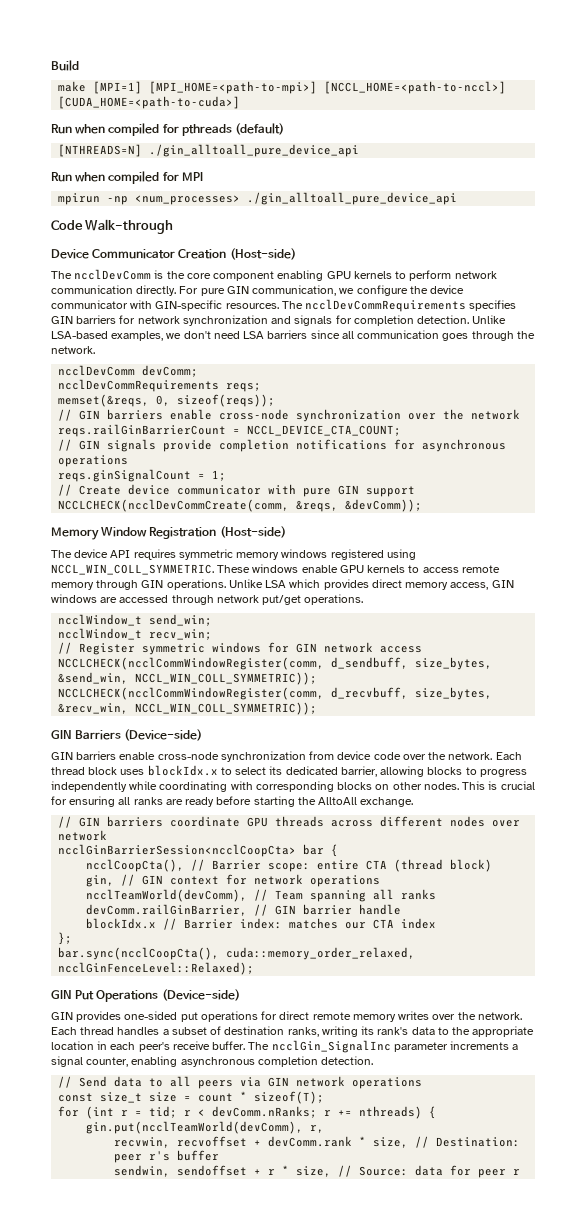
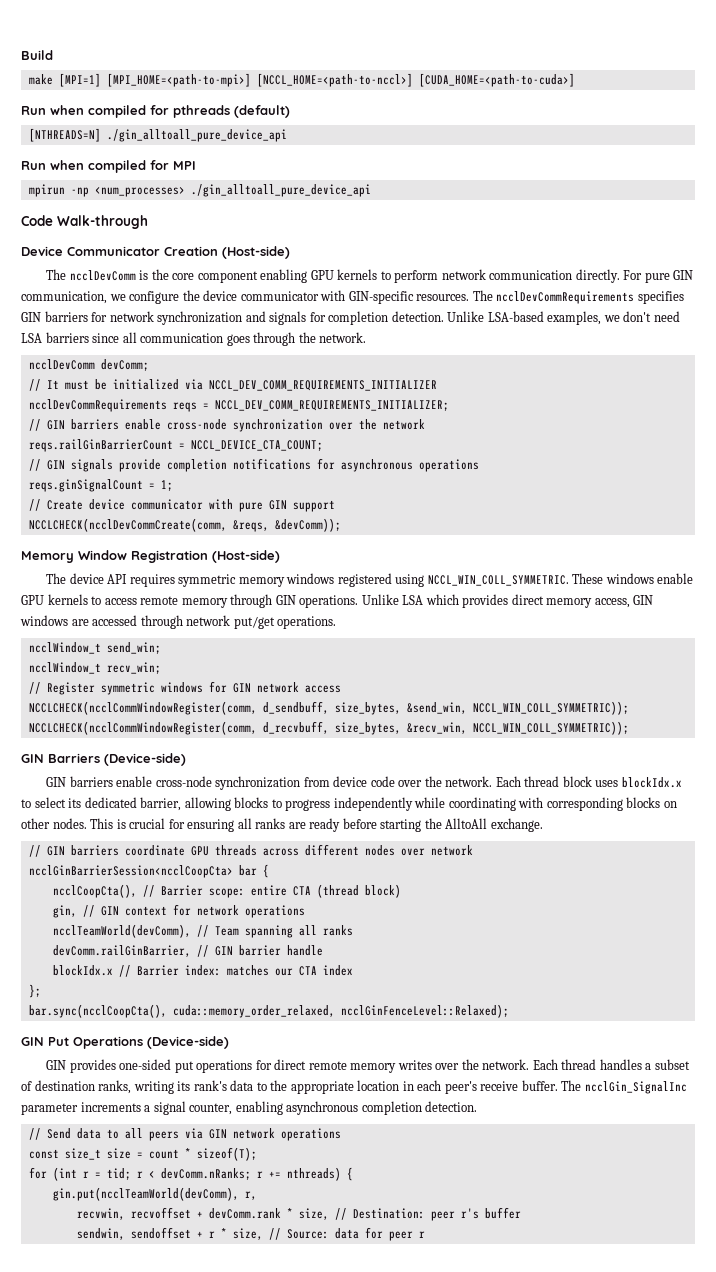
[58,379,262,392] [58,394,276,407] ncclDevCommRequirements reqs; // memset(&reqs, 0, sizeof(reqs)); -> [28,379,437,391] [28,399,449,412] // It must be initialized via NCCL_DEV_COMM_REQUIREMENTS_INITIALIZER // ncclDevCommRequirements reqs = NCCL_DEV_COMM_REQUIREMENTS_INITIALIZER;

